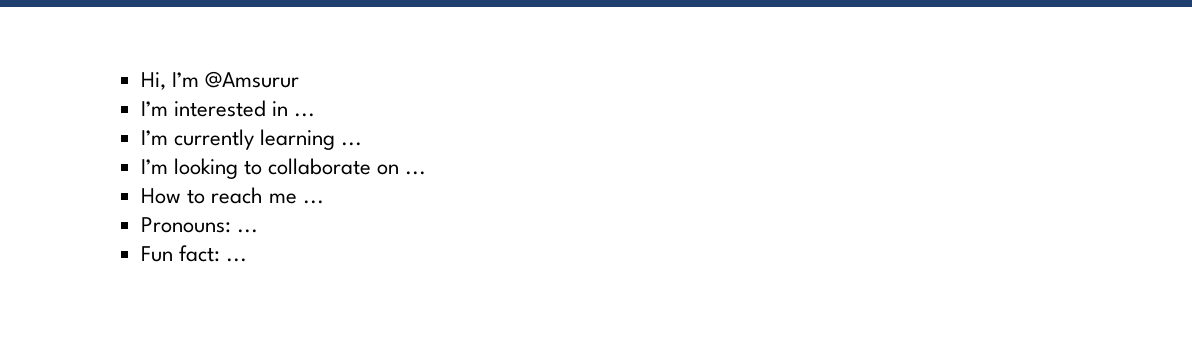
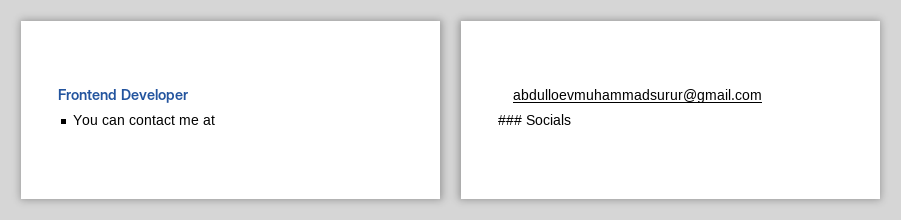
[140,71,299,90] [140,100,315,117] [140,129,362,150] [140,158,427,179] [140,187,325,204] [140,217,258,233] [140,245,247,262] Hi, I’m @Amsurur // I’m interested in ... // I’m currently learning ... // I’m looking to collaborate on ... // How to reach me ... // Pronouns: ... // Fun fact: ... -> [58,89,188,103] [73,115,216,125] [513,89,763,103] [498,114,571,125] Frontend Developer // You can contact me at abdulloevmuhammadsurur@gmail.com // ### Socials

